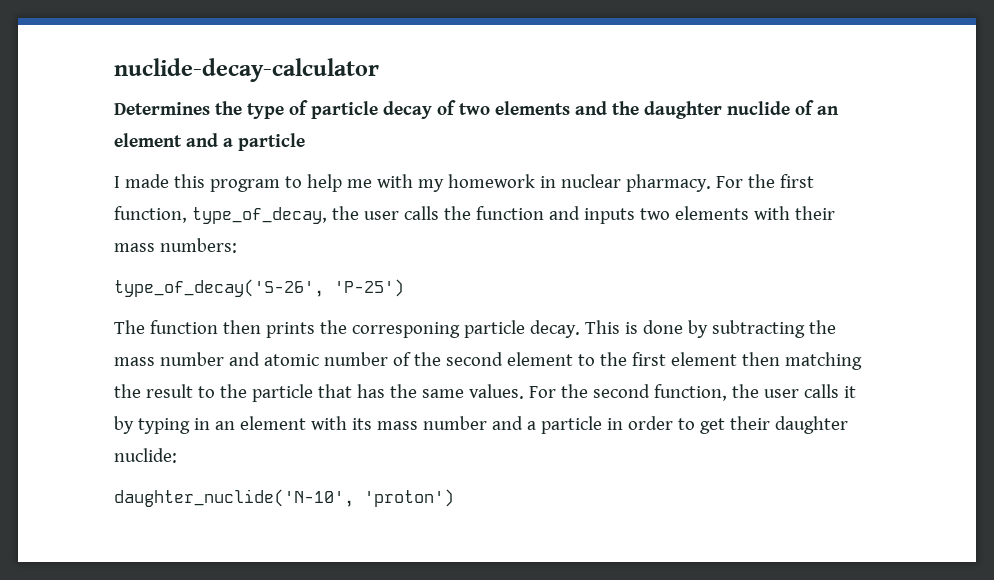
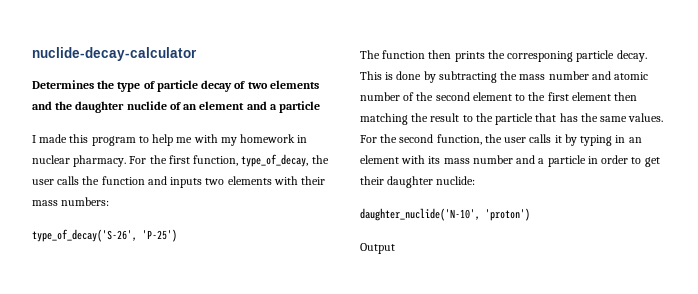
(454, 498) none -> [360,243,395,254] // Output

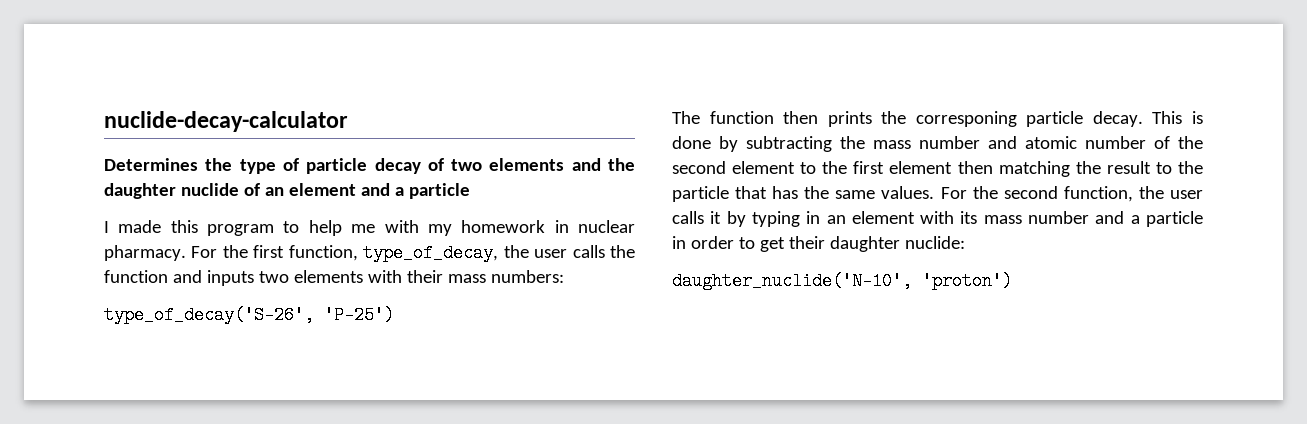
[360,243,395,254] // Output -> (1012, 281) none

